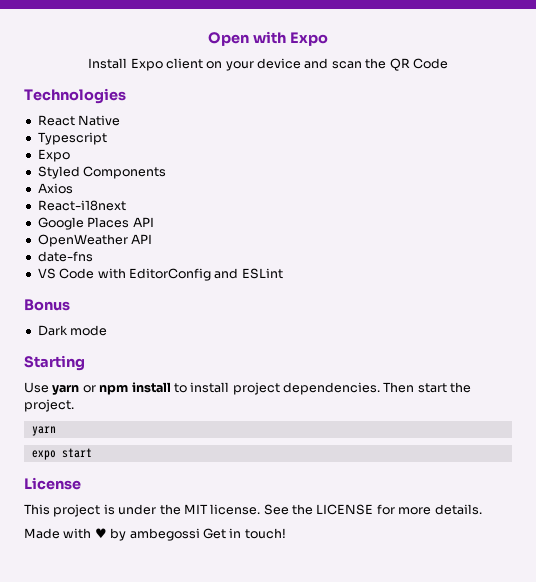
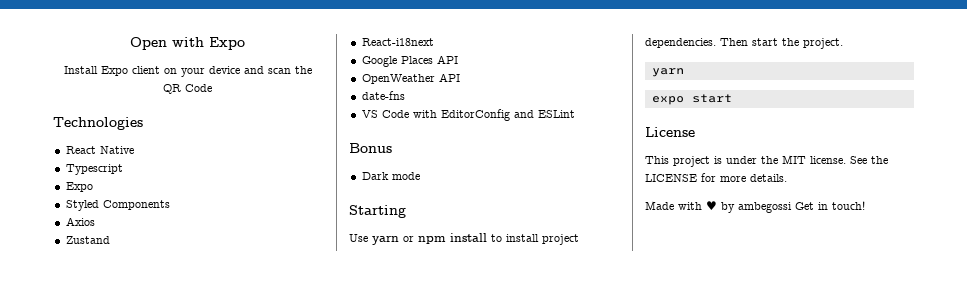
(73, 188) none -> [65,236,110,244] // Zustand

